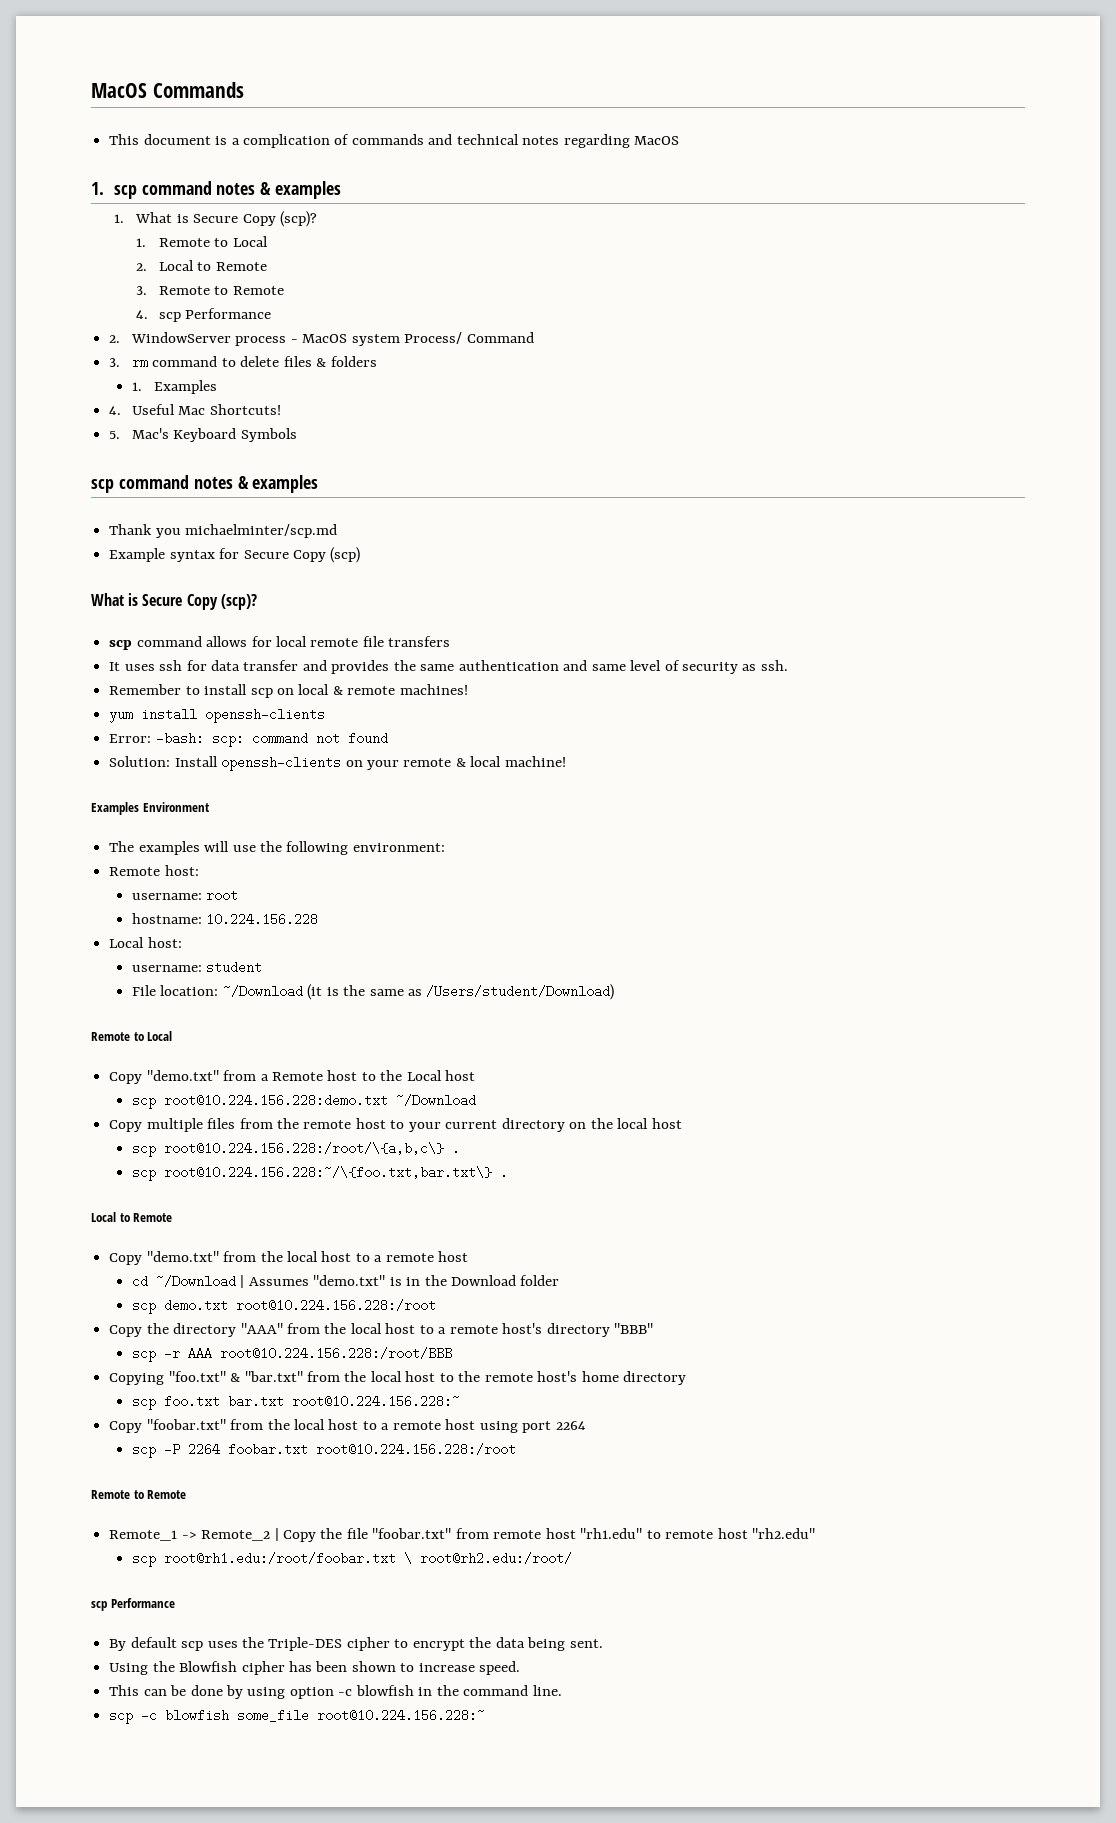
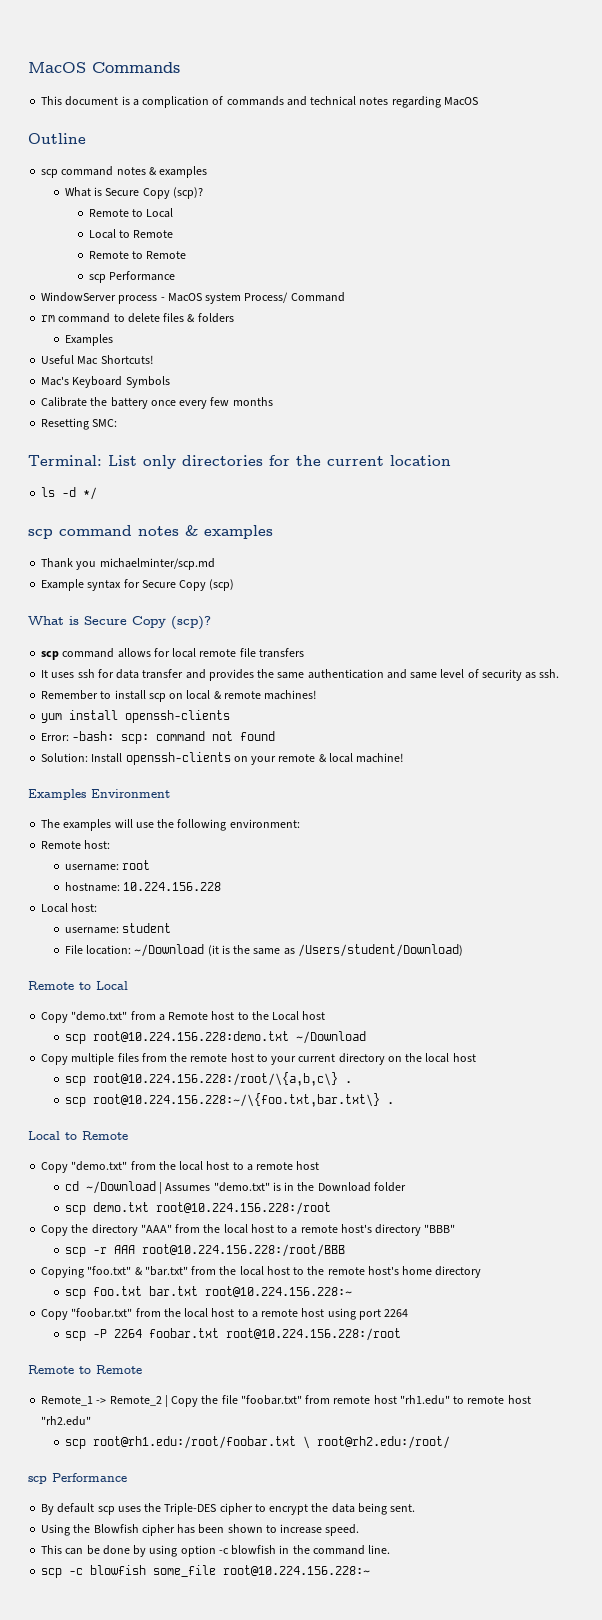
[91,181,342,199] [113,211,318,227] [136,236,268,247] [136,260,267,271] [136,286,284,295] [136,308,272,322] [109,335,121,343] 1. scp command notes & examples // 1. What is Secure Copy (scp)? // 1. Remote to Local // 2. Local to Remote // 3. Remote to Remote // 4. scp Performance // 2. -> [28,133,86,144] [41,166,208,178] [64,187,203,199] [88,208,174,218] [88,229,174,239] [88,251,187,259] [88,271,175,283] Outline // scp command notes & examples // What is Secure Copy (scp)? // Remote to Local // Local to Remote // Remote to Remote // scp Performance //
[109,358,121,367] 3. -> (345, 297) none
[131,382,142,391] 1. -> (234, 318) none
[109,406,122,415] 4. -> (113, 340) none
[109,431,121,439] 5. -> (153, 359) none
(297, 435) none -> [41,397,273,409] [41,418,118,430] [28,455,451,469] [41,487,98,500] // Calibrate the battery once every few months // Resetting SMC: // Terminal: List only directories for the current location // ls -d */

